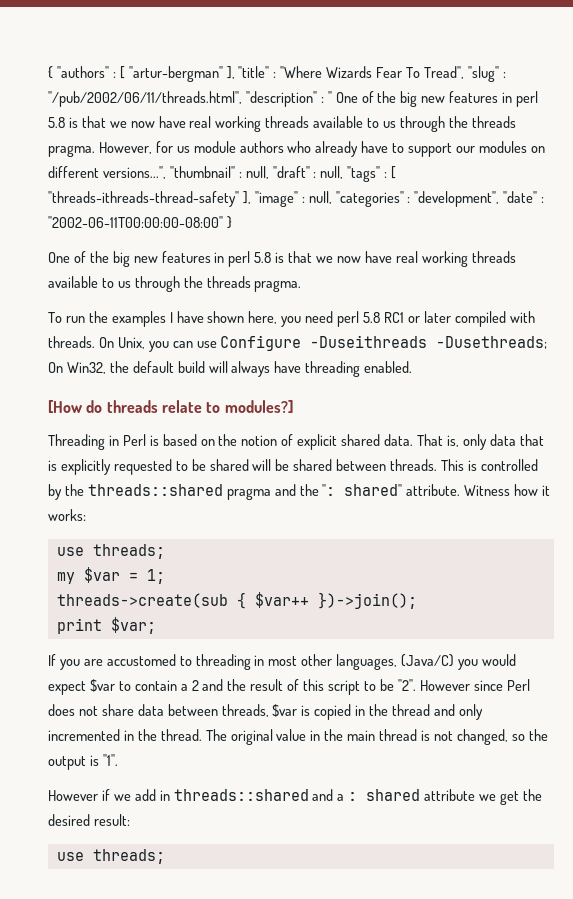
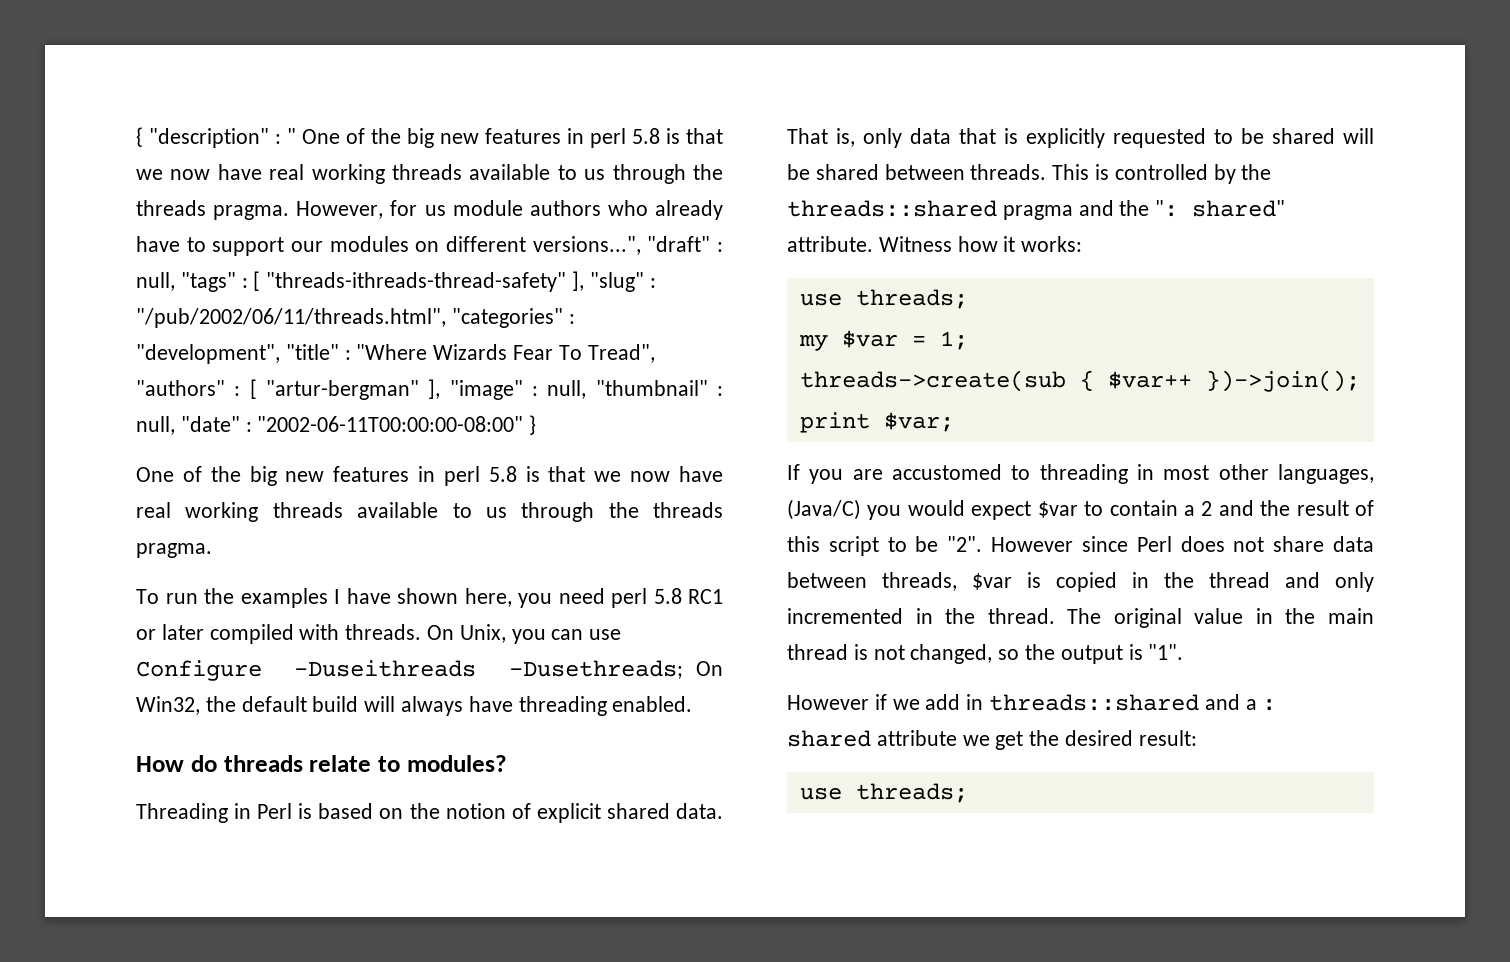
[48,66,506,82] [48,91,242,107] { "authors" : [ "artur-bergman" ], "title" : "Where Wizards Fear To Tread", "slug" : "/pub/2002/06/11/threads.html", -> [136,127,143,147] {
[169,166,269,179] "thumbnail" : null, -> (641, 245) none
[254,191,500,207] "image" : null, "categories" : "development", -> [589,272,656,292] [136,308,575,328] [136,344,655,364] [136,379,723,400] [136,416,175,435] "slug" : "/pub/2002/06/11/threads.html", "categories" : "development", "title" : "Where Wizards Fear To Tread", "authors" : [ "artur-bergman" ], "image" : null, "thumbnail" : null,
[48,400,82,413] [How -> [136,756,184,772] How
[224,400,293,413] modules?] -> [406,755,507,772] modules?

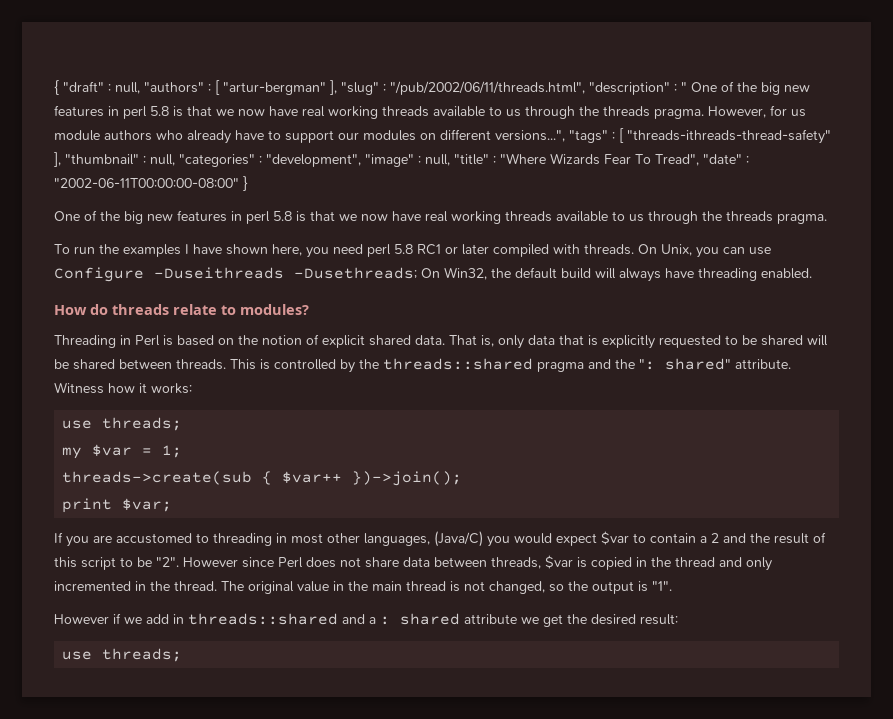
[136,127,143,147] { -> [54,80,585,95] { "draft" : null, "authors" : [ "artur-bergman" ], "slug" : "/pub/2002/06/11/threads.html",
[647,236,723,252] [136,272,175,291] "draft" : null, -> (565, 136) none
[589,272,656,292] [136,308,575,328] [136,344,280,364] "slug" : "/pub/2002/06/11/threads.html", "categories" : "development", -> [65,154,450,167] "thumbnail" : null, "categories" : "development", "image" : null,
[136,379,723,400] [136,416,175,435] "authors" : [ "artur-bergman" ], "image" : null, "thumbnail" : null, -> (699, 160) none

